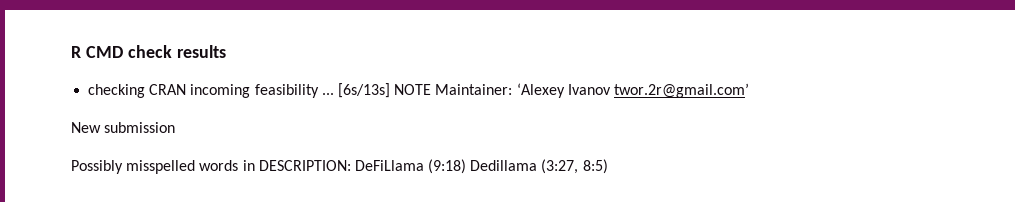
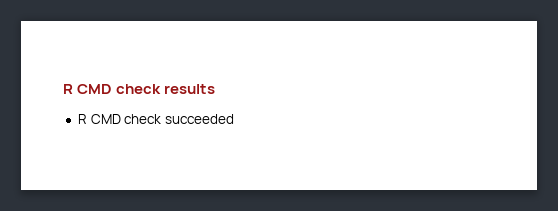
[88,83,749,98] [71,122,176,133] [71,159,608,174] checking CRAN incoming feasibility ... [6s/13s] NOTE Maintainer: ‘Alexey Ivanov twor.2r@gmail.com’ // New submission // Possibly misspelled words in DESCRIPTION: DeFiLlama (9:18) Dedillama (3:27, 8:5) -> [77,114,234,124] R CMD check succeeded

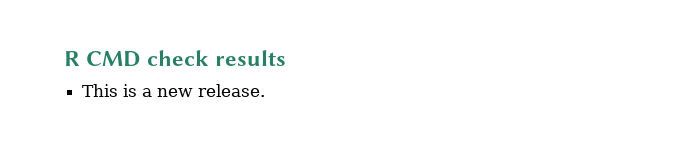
[77,114,234,124] R CMD check succeeded -> [82,84,266,97] This is a new release.

